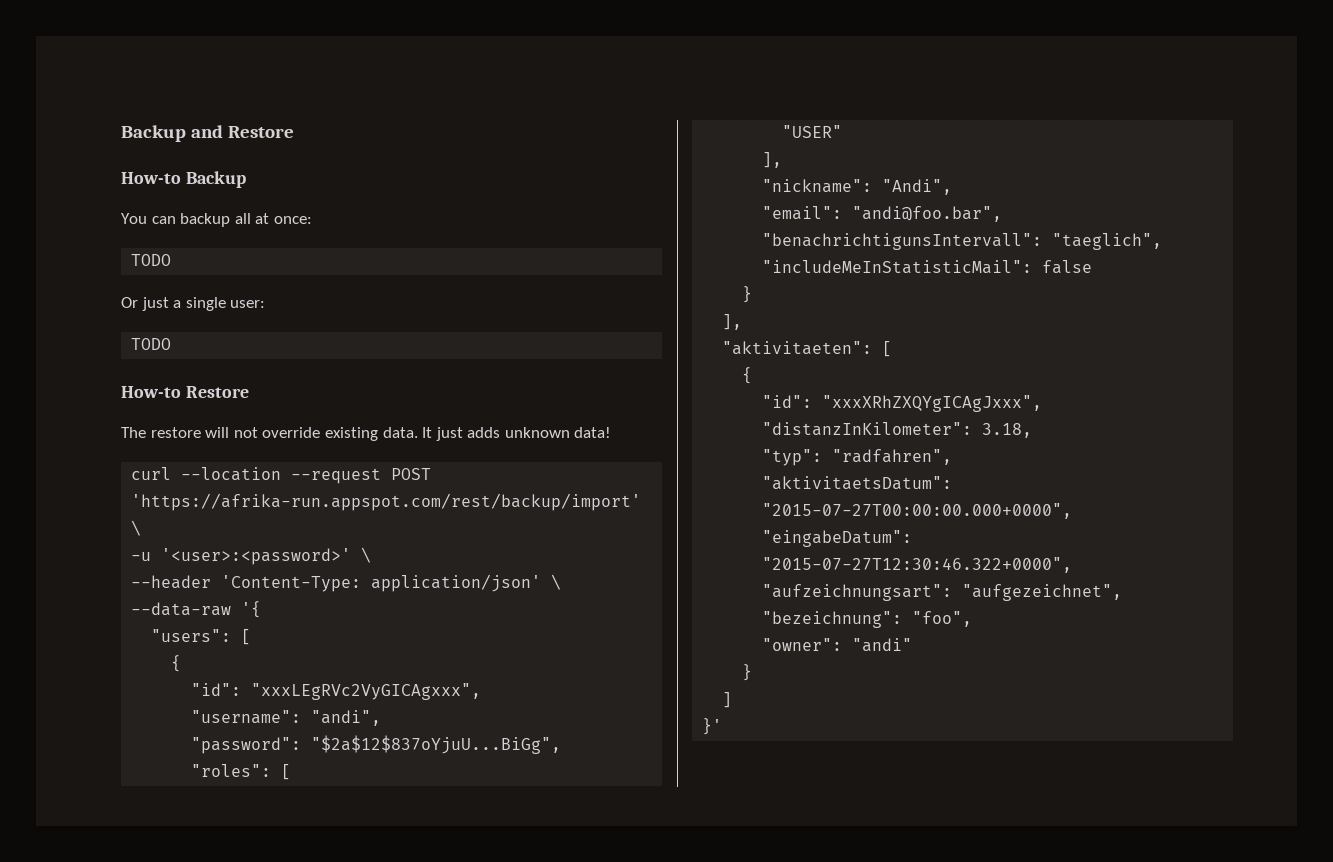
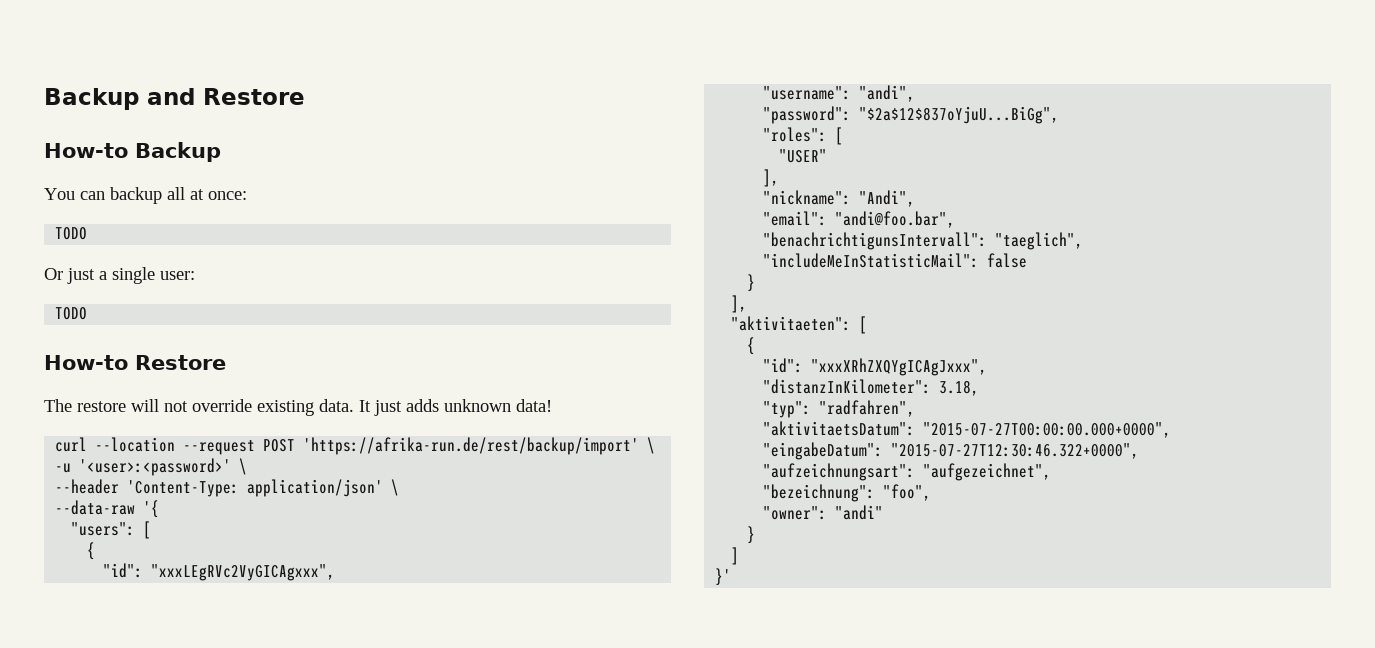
[131,493,642,511] 'https://afrika-run.appspot.com/rest/backup/import' -> [303,437,640,455] 'https://afrika-run.de/rest/backup/import'

